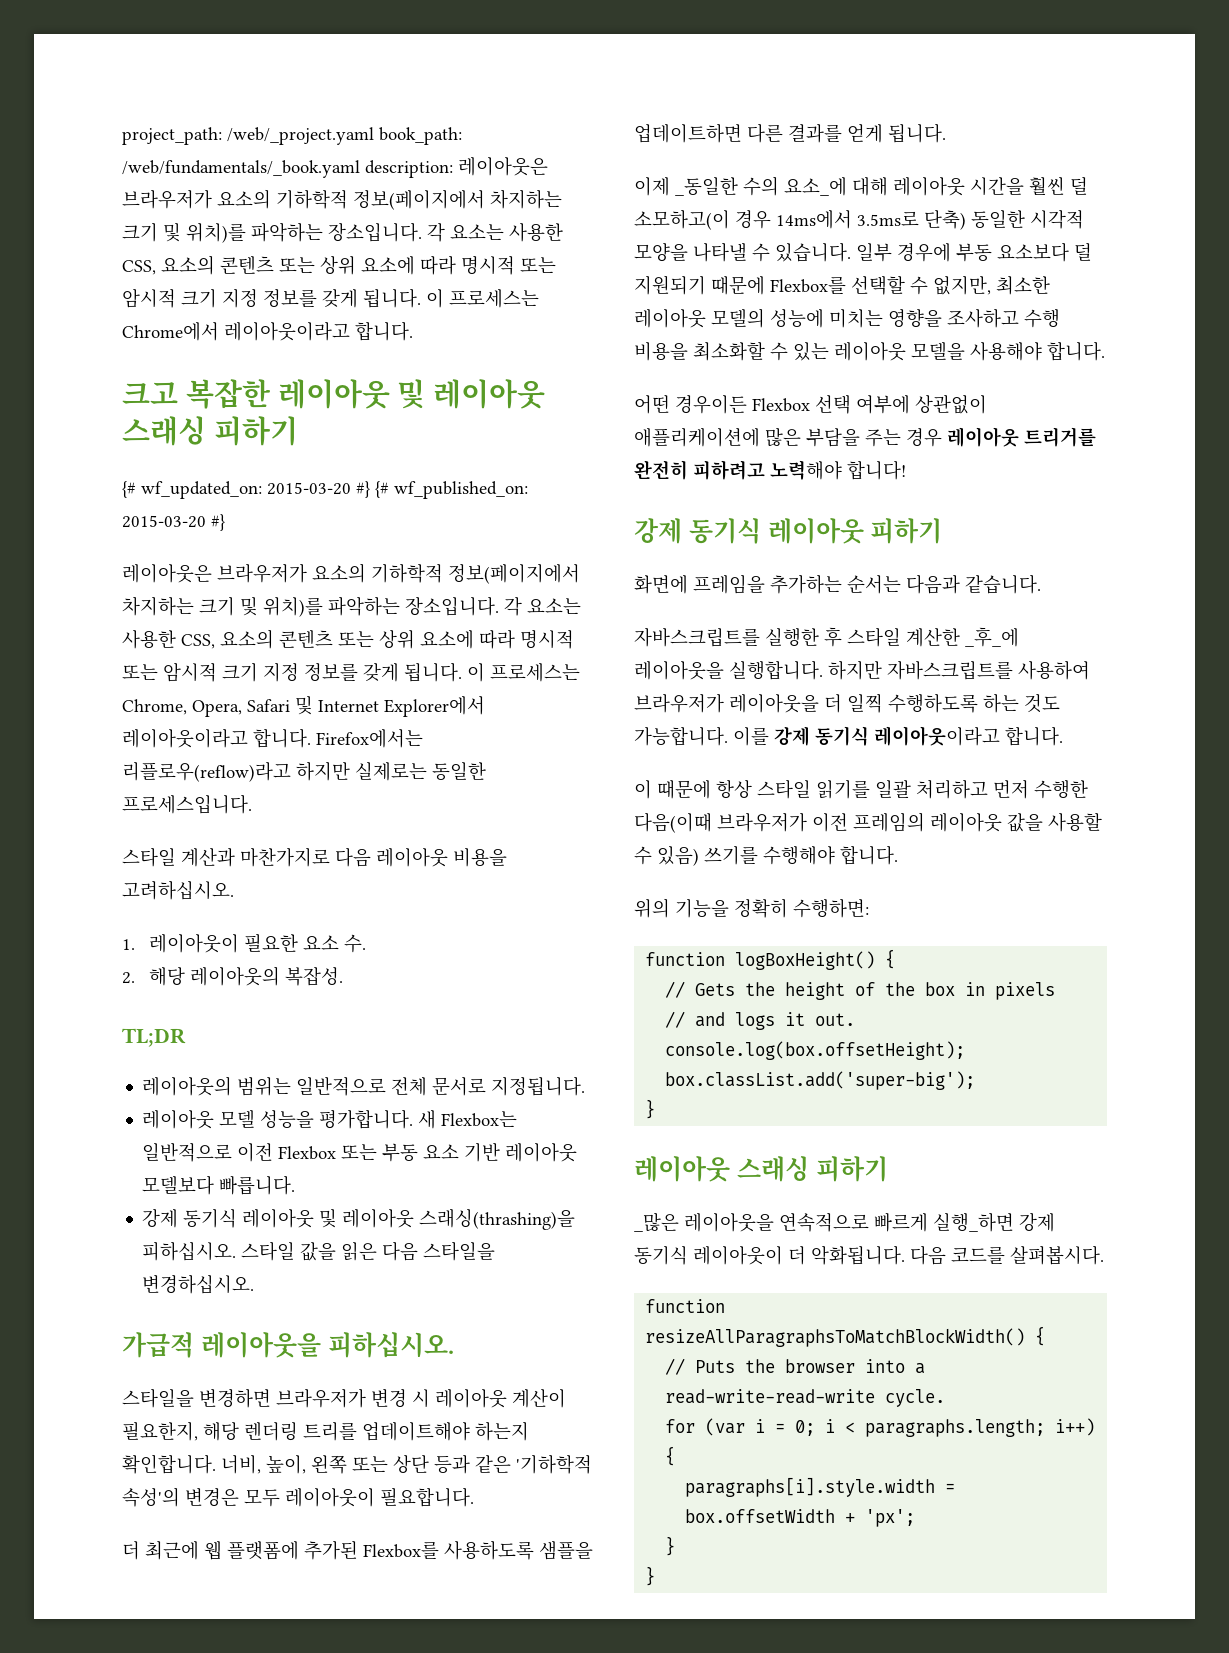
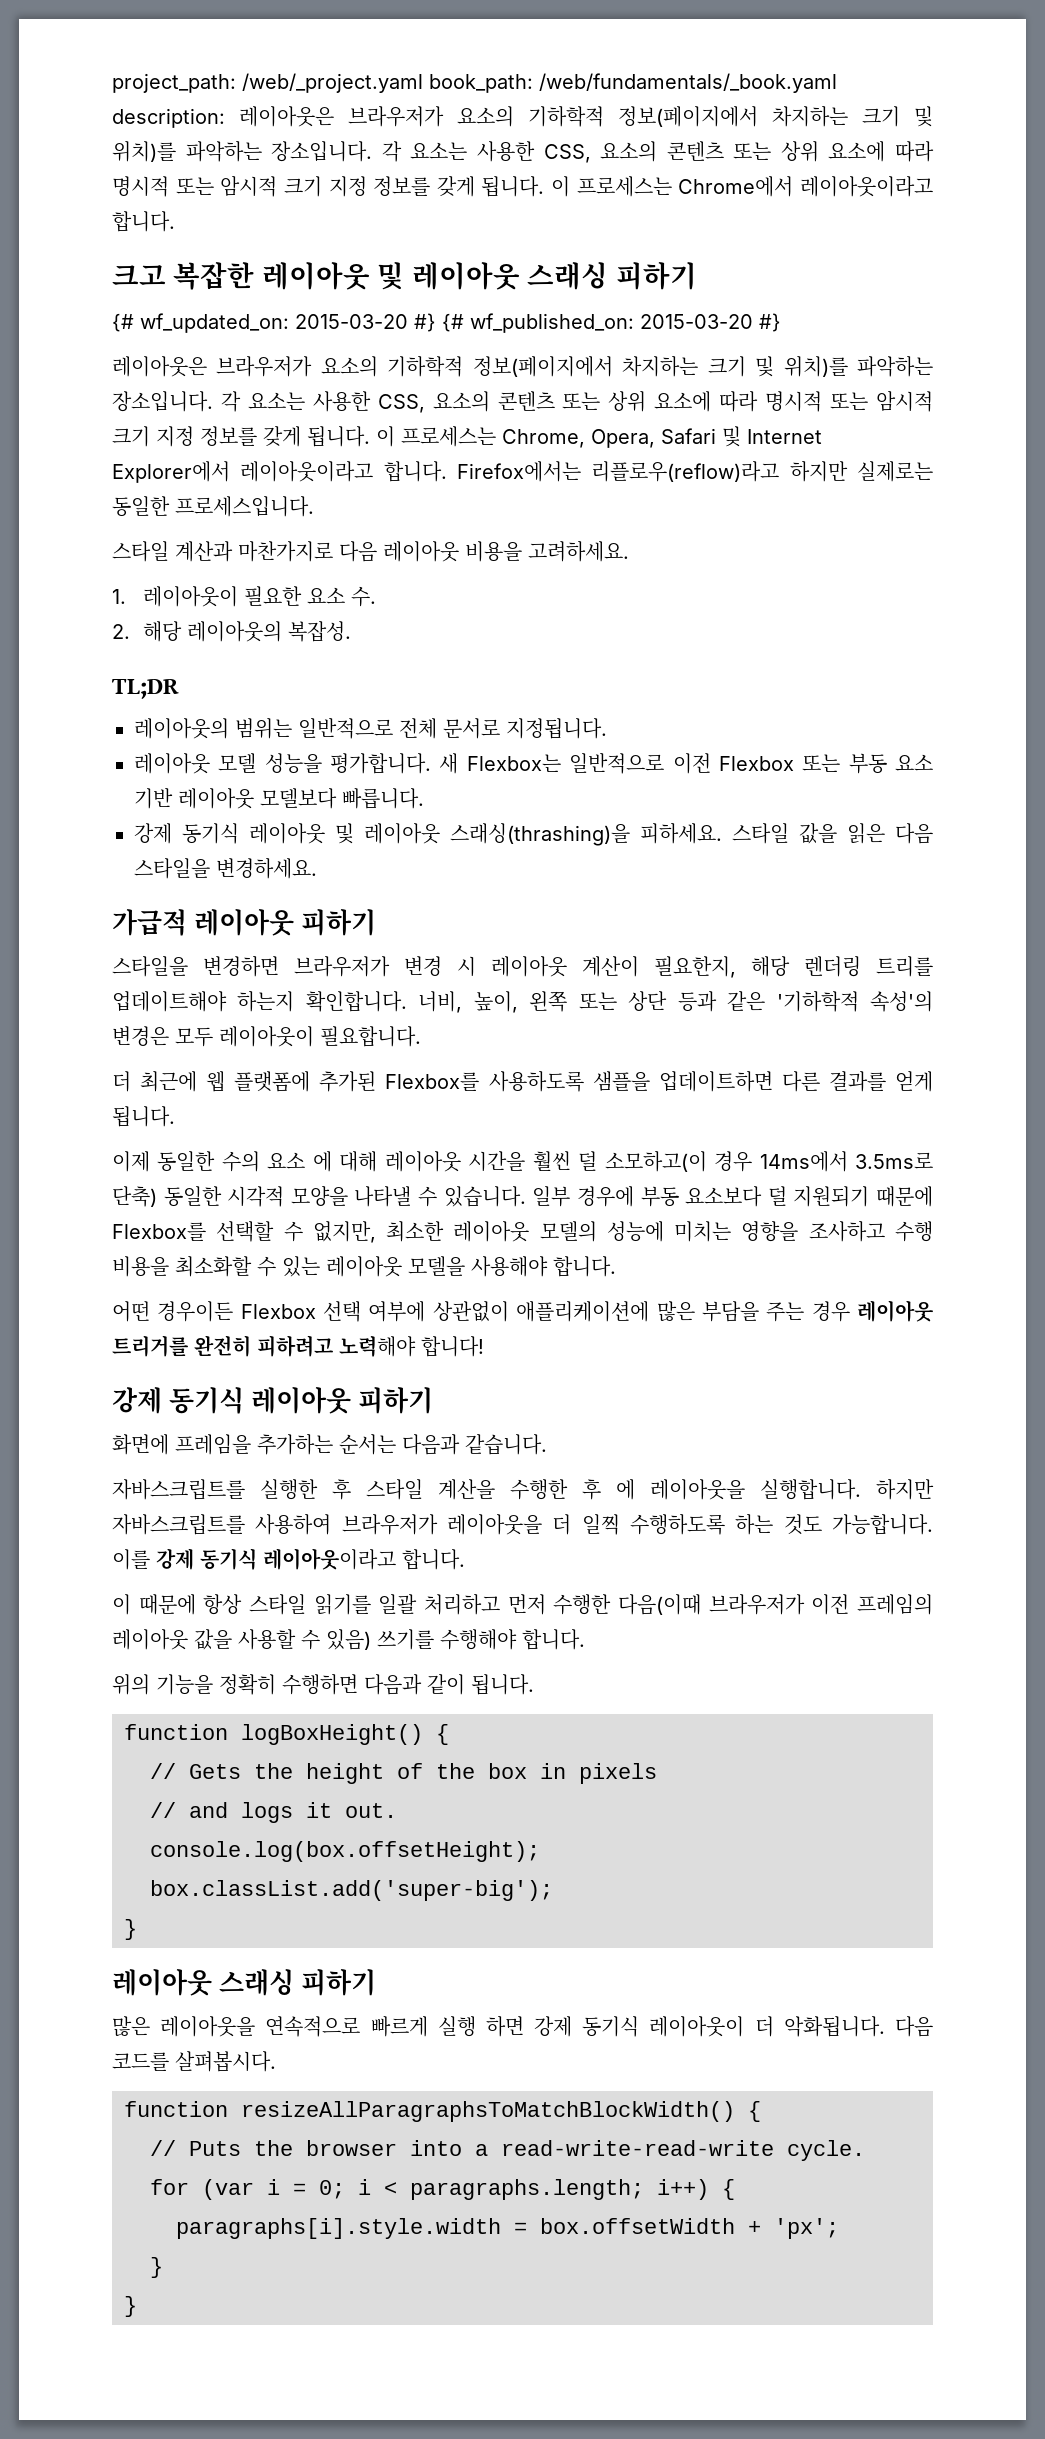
[122,881,234,900] 고려하십시오. -> [528,541,629,562] 고려하세요.
[142,1241,237,1261] 피하십시오. -> [640,823,722,844] 피하세요.
[142,1275,255,1294] 변경하십시오. -> [216,858,317,879] 변경하세요.
[200,1332,454,1358] 레이아웃을 피하십시오. -> [194,909,377,936] 레이아웃 피하기
[675,176,847,196] _동일한 수의 요소_에 -> [157,1151,332,1172] 동일한 수의 요소 에
[906,627,1019,647] 계산한 _후_에 -> [438,1479,635,1500] 계산을 수행한 후 에
[793,899,869,918] 수행하면: -> [282,1674,534,1695] 수행하면 다음과 같이 됩니다.
[634,1212,679,1232] _많은 -> [112,2016,150,2036] 많은
[933,1213,1014,1232] 실행_하면 -> [437,2016,524,2037] 실행 하면

